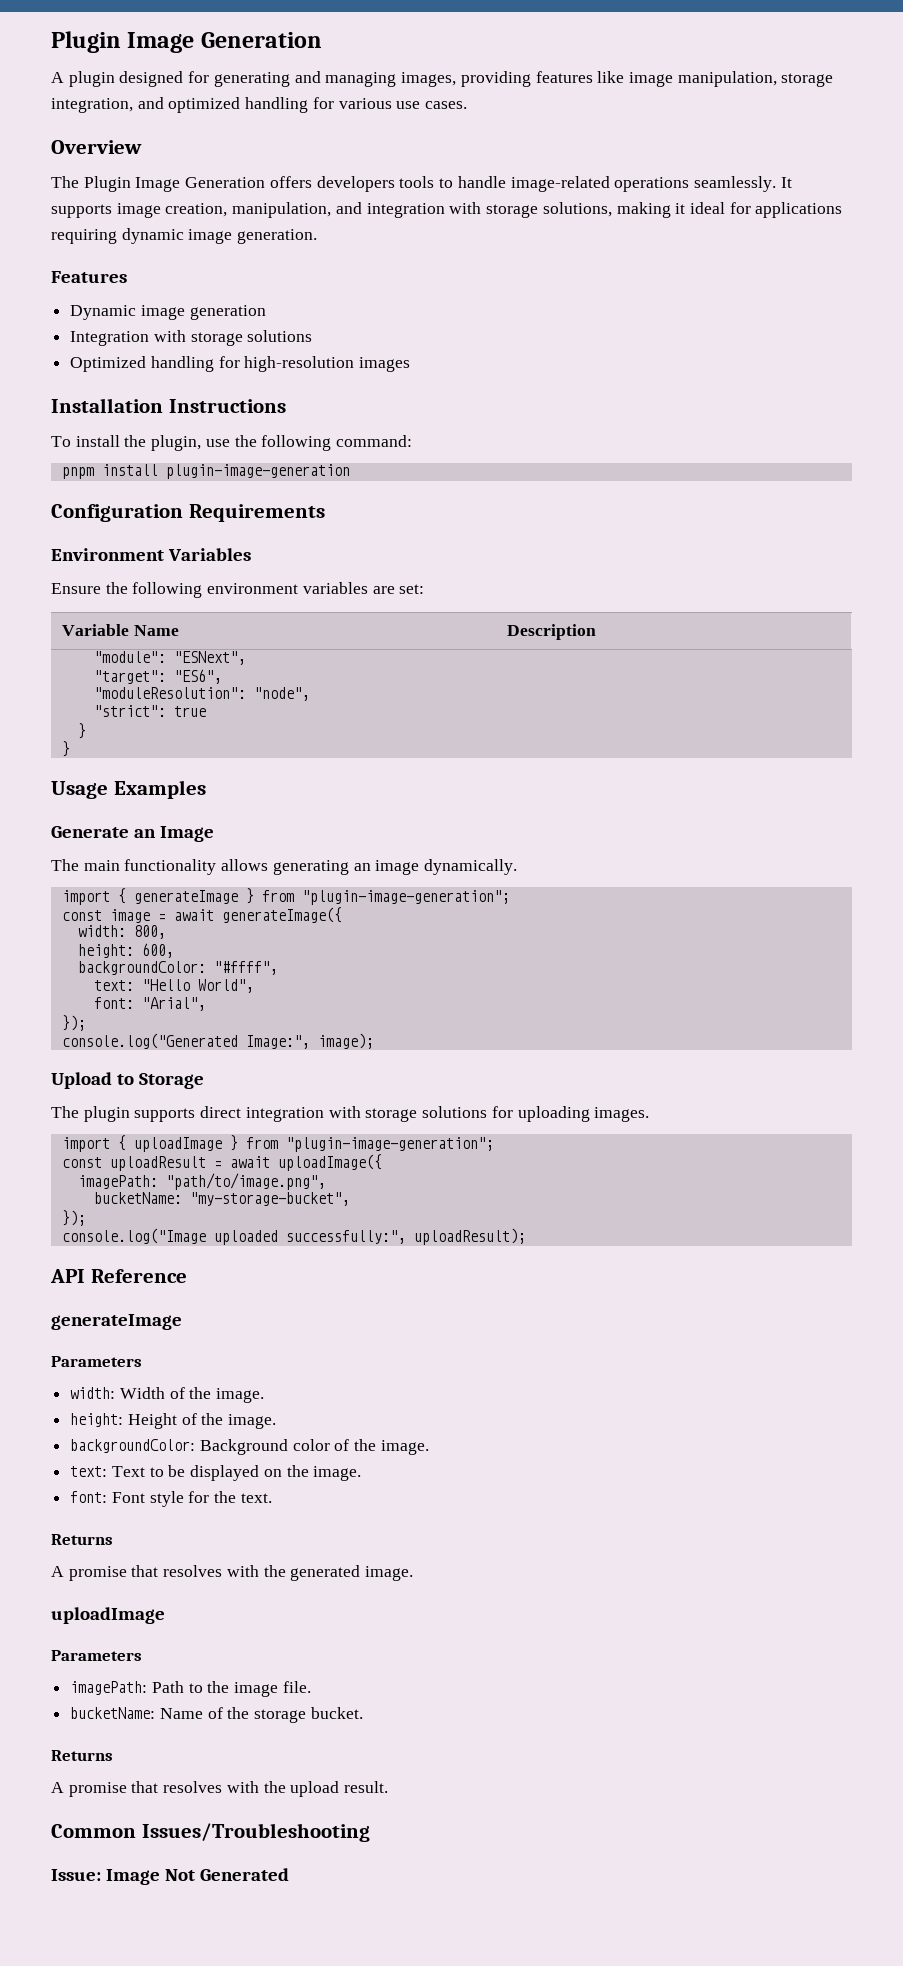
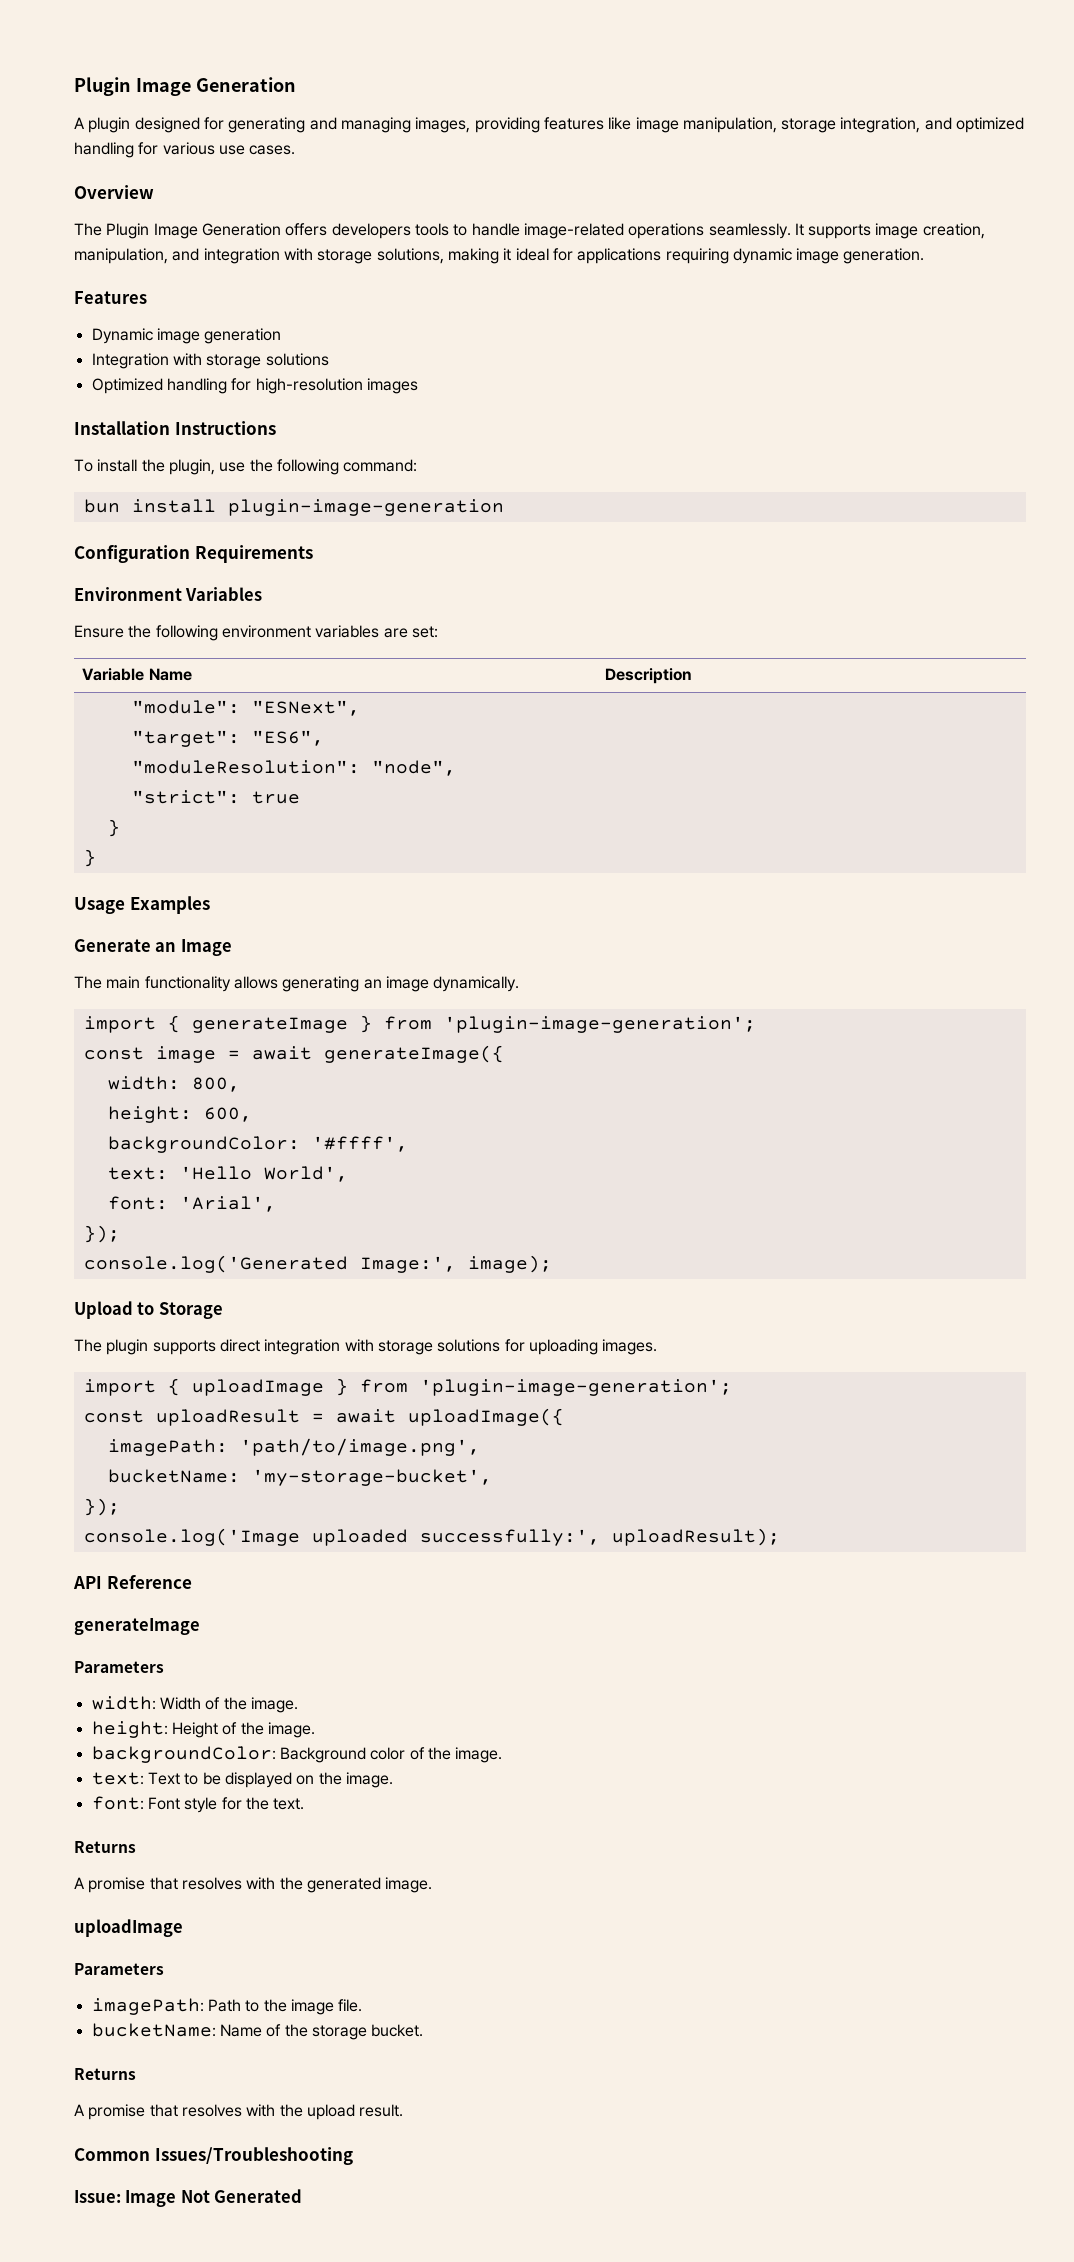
[61,467,94,479] pnpm -> [83,499,120,513] bun
[301,890,510,905] "plugin-image-generation"; -> [443,1016,756,1033] 'plugin-image-generation';
[213,961,278,975] [93,979,254,993] [93,997,206,1011] [61,1015,86,1031] [61,1033,310,1049] "#ffff", // text: "Hello World", // font: "Arial", // }); // console.log("Generated Image:", -> [311,1136,408,1152] [107,1166,348,1182] [107,1196,276,1212] [83,1225,120,1243] [83,1255,456,1273] '#ffff', // text: 'Hello World', // font: 'Arial', // }); // console.log('Generated Image:',
[285,1137,494,1152] "plugin-image-generation"; -> [419,1379,732,1396] 'plugin-image-generation';
[165,1173,326,1190] [93,1192,350,1206] [61,1210,86,1226] [61,1228,406,1245] "path/to/image.png", // bucketName: "my-storage-bucket", // }); // console.log("Image uploaded successfully:", -> [239,1438,480,1456] [107,1469,492,1486] [83,1498,120,1516] [83,1528,600,1546] 'path/to/image.png', // bucketName: 'my-storage-bucket', // }); // console.log('Image uploaded successfully:',

